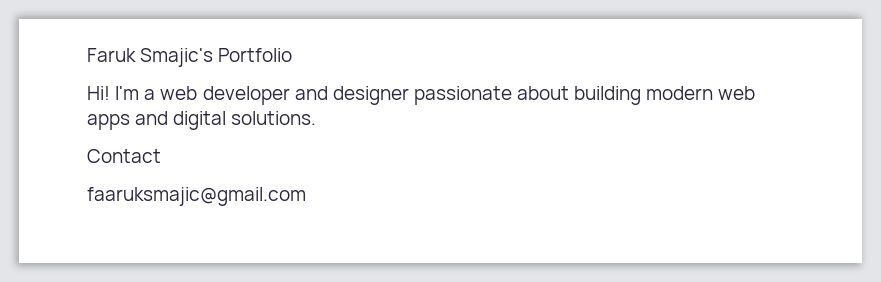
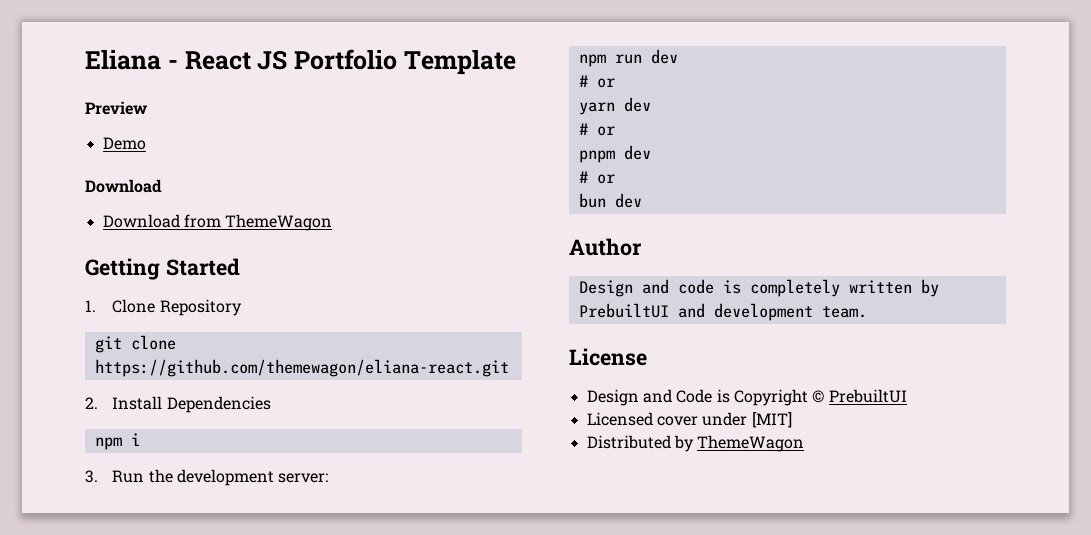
[87,48,293,67] [87,86,756,105] [87,111,317,130] [87,149,161,163] [87,187,306,206] Faruk Smajic's Portfolio // Hi! I'm a web developer and designer passionate about building modern web apps and digital solutions. // Contact // faaruksmajic@gmail.com -> [85,49,516,75] [85,101,148,115] [102,137,146,150] [85,179,162,193] [102,214,333,231] [85,258,240,280] [85,299,242,316] [94,335,176,353] [94,359,509,377] [85,396,271,413] [94,433,140,450] [85,469,329,486] [578,49,678,67] [578,75,615,88] [578,97,651,115] [578,123,615,136] [578,145,651,163] [578,171,615,184] [578,193,642,208] [569,238,642,256] [578,279,939,297] [578,303,867,321] [569,348,647,366] [586,389,907,406] [586,412,792,428] [586,435,805,452] Eliana - React JS Portfolio Template // Preview // Demo // Download // Download from ThemeWagon // Getting Started // 1. Clone Repository // git clone https://github.com/themewagon/eliana-react.git // 2. Install Dependencies // npm i // 3. Run the development server: // npm run dev // # or // yarn dev // # or // pnpm dev // # or // bun dev // Author // Design and code is completely written by PrebuiltUI and development team. // License // Design and Code is Copyright © PrebuiltUI // Licensed cover under [MIT] // Distributed by ThemeWagon

